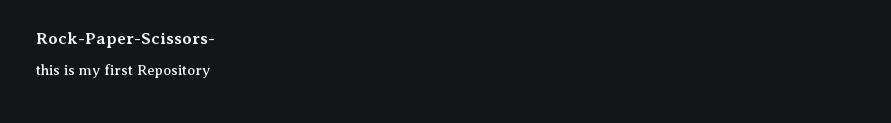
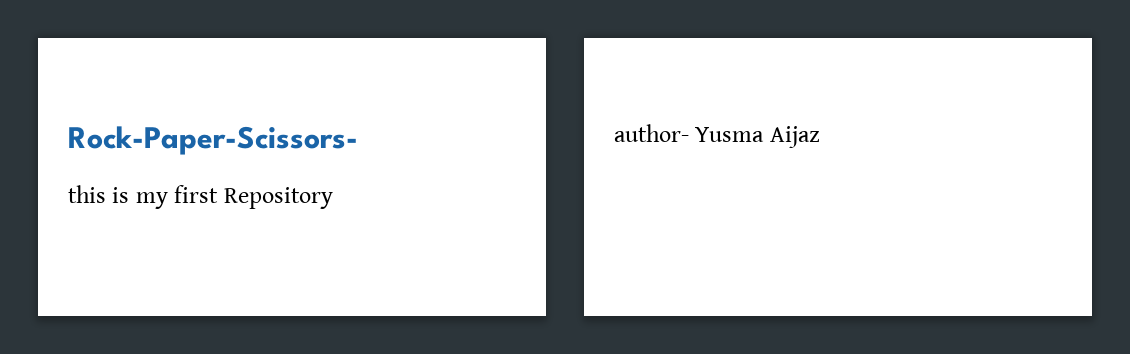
(210, 71) none -> [614,124,820,148] // author- Yusma Aijaz

